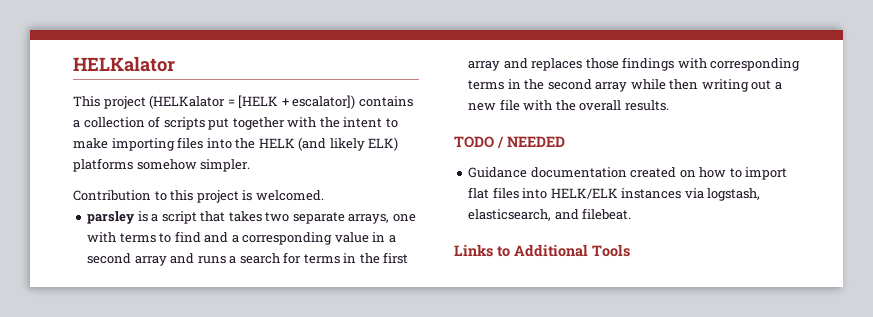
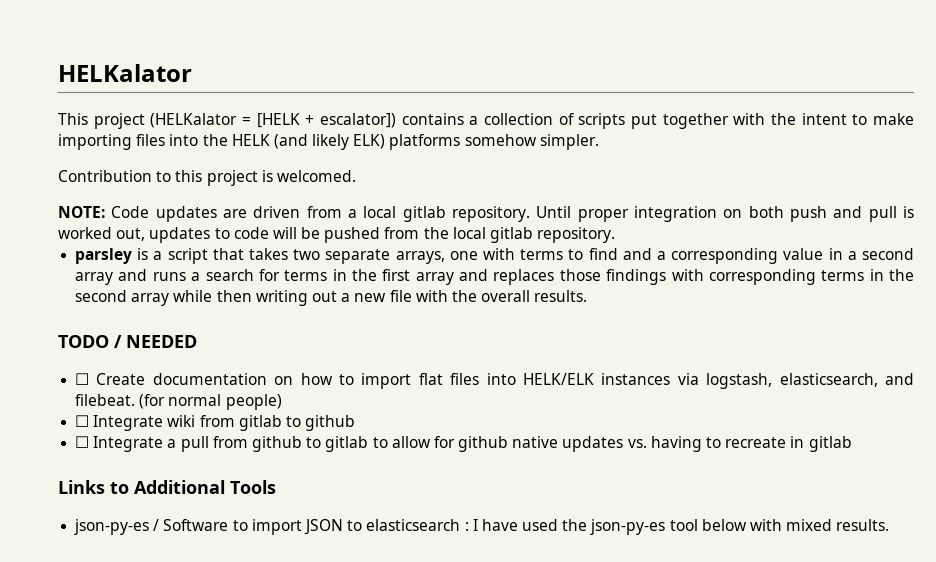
(324, 195) none -> [58,206,915,222] [58,227,616,243] // NOTE: Code updates are driven from a local gitlab repository. Until proper integration on both push and pull is worked out, updates to code will be pushed from the local gitlab repository.
[468,167,677,178] Guidance documentation created -> [75,373,267,385] ☐ Create documentation
[454,244,630,257] // Links to Additional Tools -> [139,394,282,410] [75,415,356,431] [75,436,852,452] [58,480,276,494] [74,519,890,535] (for normal people) // ☐ Integrate wiki from gitlab to github // ☐ Integrate a pull from github to gitlab to allow for github native updates vs. having to recreate in gitlab // Links to Additional Tools // json-py-es / Software to import JSON to elasticsearch : I have used the json-py-es tool below with mixed results.

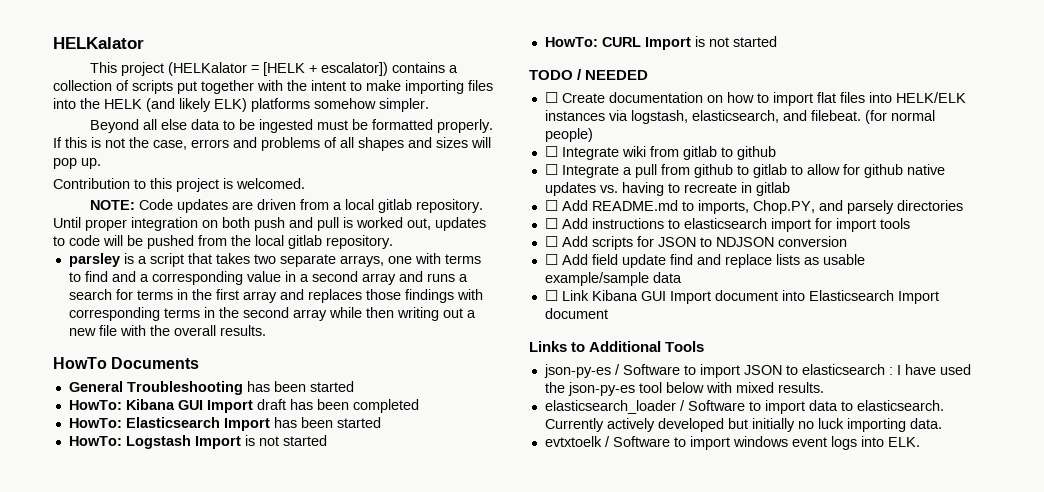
(599, 142) none -> [89,119,493,133] [53,137,491,151] [53,158,101,169] // Beyond all else data to be ingested must be formatted properly. If this is not the case, errors and problems of all shapes and sizes will pop up.
(588, 296) none -> [53,357,200,369] [68,381,354,395] [68,399,419,413] [68,417,381,431] [68,435,327,449] [544,36,777,50] // HowTo Documents // General Troubleshooting has been started // HowTo: Kibana GUI Import draft has been completed // HowTo: Elasticsearch Import has been started // HowTo: Logstash Import is not started // HowTo: CURL Import is not started
(852, 444) none -> [544,200,963,214] [544,218,910,232] [544,236,847,250] [544,254,865,268] [544,272,682,286] [544,290,939,304] [544,308,608,319] // ☐ Add README.md to imports, Chop.PY, and parsely directories // ☐ Add instructions to elasticsearch import for import tools // ☐ Add scripts for JSON to NDJSON conversion // ☐ Add field update find and replace lists as usable example/sample data // ☐ Link Kibana GUI Import document into Elasticsearch Import document
(890, 525) none -> [544,400,944,414] [544,418,942,432] [544,436,920,450] // elasticsearch_loader / Software to import data to elasticsearch. Currently actively developed but initially no luck importing data. // evtxtoelk / Software to import windows event logs into ELK.

